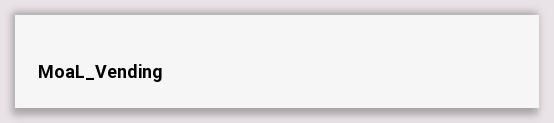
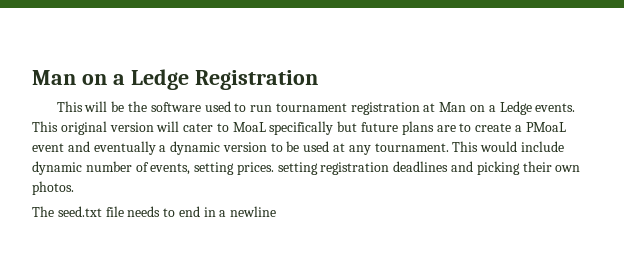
[38,64,163,82] MoaL_Vending -> [32,69,318,90] [56,101,576,115] [32,121,566,135] [32,141,564,155] [32,161,581,175] [32,181,74,195] [32,206,277,217] Man on a Ledge Registration // This will be the software used to run tournament registration at Man on a Ledge events. This original version will cater to MoaL specifically but future plans are to create a PMoaL event and eventually a dynamic version to be used at any tournament. This would include dynamic number of events, setting prices. setting registration deadlines and picking their own photos. // The seed.txt file needs to end in a newline

